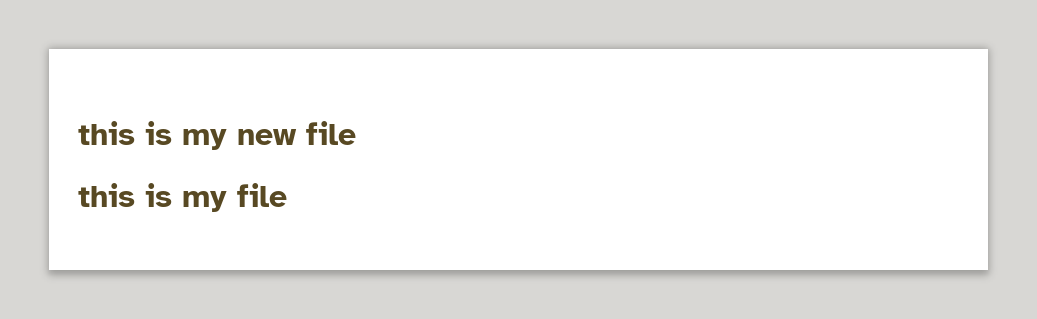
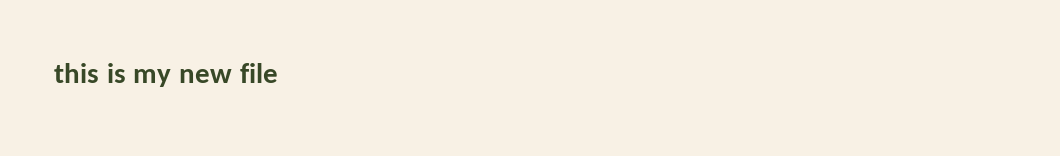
[78,183,287,212] // this is my file -> (278, 73) none

